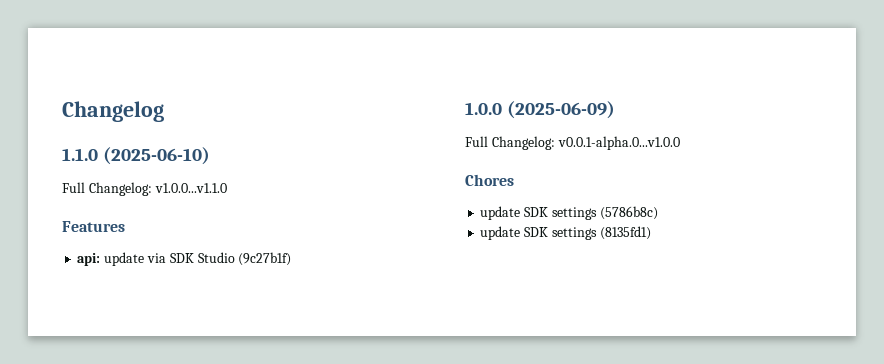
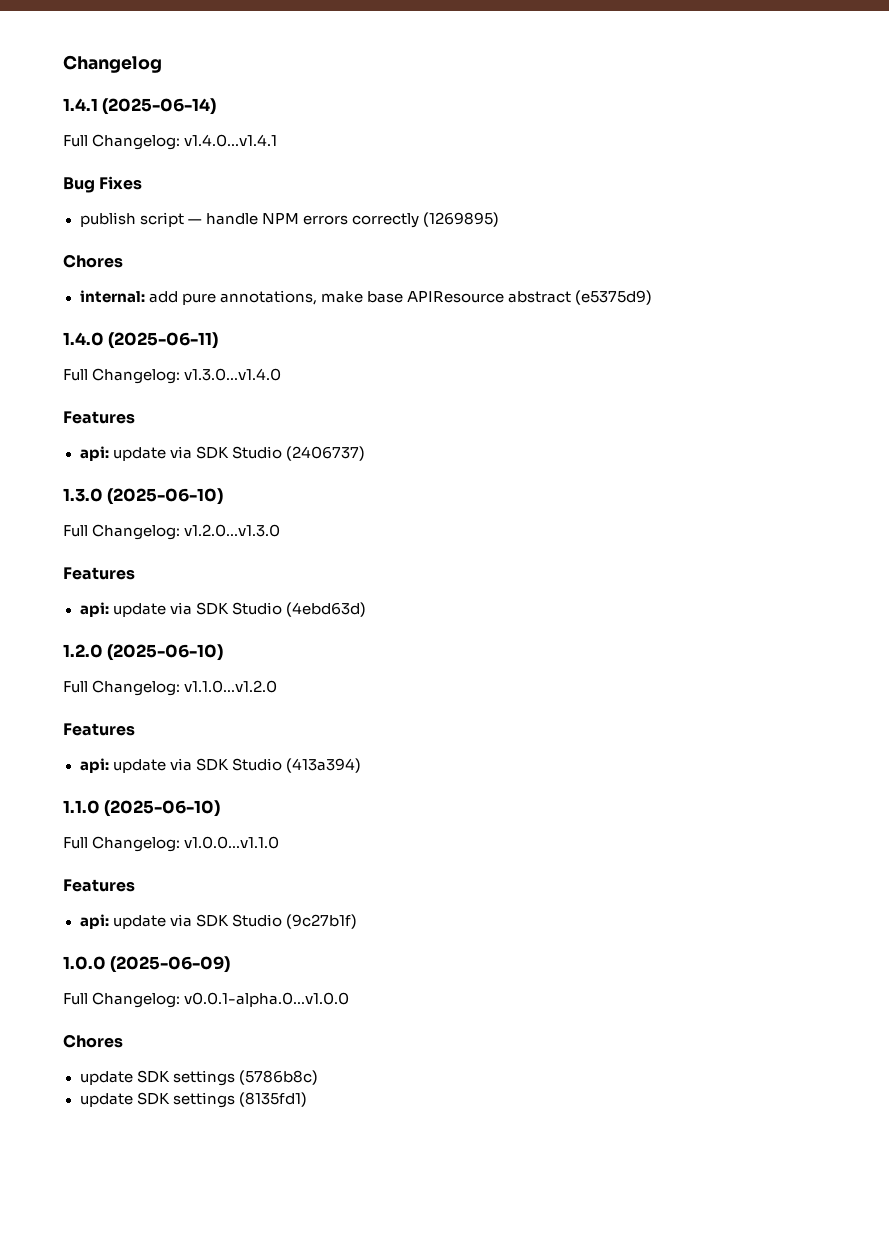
(164, 111) none -> [63,98,217,115] [63,134,278,150] [63,176,143,193] [79,212,499,228] [63,254,123,268] [79,290,652,305] [63,332,219,349] [63,368,282,384] [63,411,135,424] [79,446,365,461] [63,488,224,505] [63,524,281,540] [63,567,135,580] [79,602,366,617] [63,644,224,661] [63,680,278,696] [63,723,135,736] [79,758,361,773] // 1.4.1 (2025-06-14) // Full Changelog: v1.4.0...v1.4.1 // Bug Fixes // publish script — handle NPM errors correctly (1269895) // Chores // internal: add pure annotations, make base APIResource abstract (e5375d9) // 1.4.0 (2025-06-11) // Full Changelog: v1.3.0...v1.4.0 // Features // api: update via SDK Studio (2406737) // 1.3.0 (2025-06-10) // Full Changelog: v1.2.0...v1.3.0 // Features // api: update via SDK Studio (4ebd63d) // 1.2.0 (2025-06-10) // Full Changelog: v1.1.0...v1.2.0 // Features // api: update via SDK Studio (413a394)

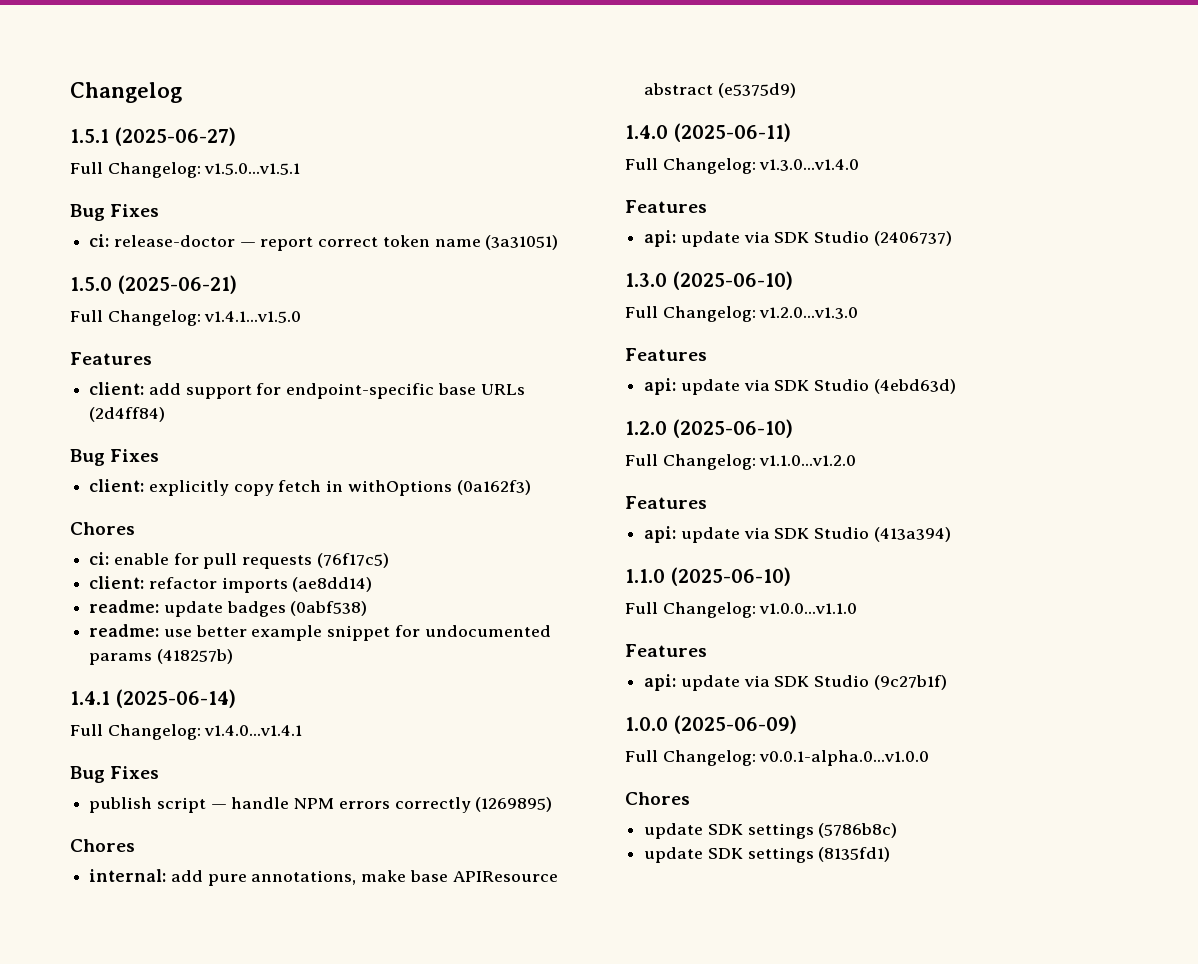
(162, 64) none -> [70,127,236,146] [70,162,301,178] [70,204,160,221] [89,234,559,251] [70,275,237,294] [70,310,302,326] [70,352,152,365] [89,382,525,399] [89,407,166,422] [70,449,160,466] [89,479,531,496] [70,522,135,535] [89,552,389,569] [89,576,373,593] [89,600,368,617] [89,624,551,641] [89,649,233,665] // 1.5.1 (2025-06-27) // Full Changelog: v1.5.0...v1.5.1 // Bug Fixes // ci: release-doctor — report correct token name (3a31051) // 1.5.0 (2025-06-21) // Full Changelog: v1.4.1...v1.5.0 // Features // client: add support for endpoint-specific base URLs (2d4ff84) // Bug Fixes // client: explicitly copy fetch in withOptions (0a162f3) // Chores // ci: enable for pull requests (76f17c5) // client: refactor imports (ae8dd14) // readme: update badges (0abf538) // readme: use better example snippet for undocumented params (418257b)

